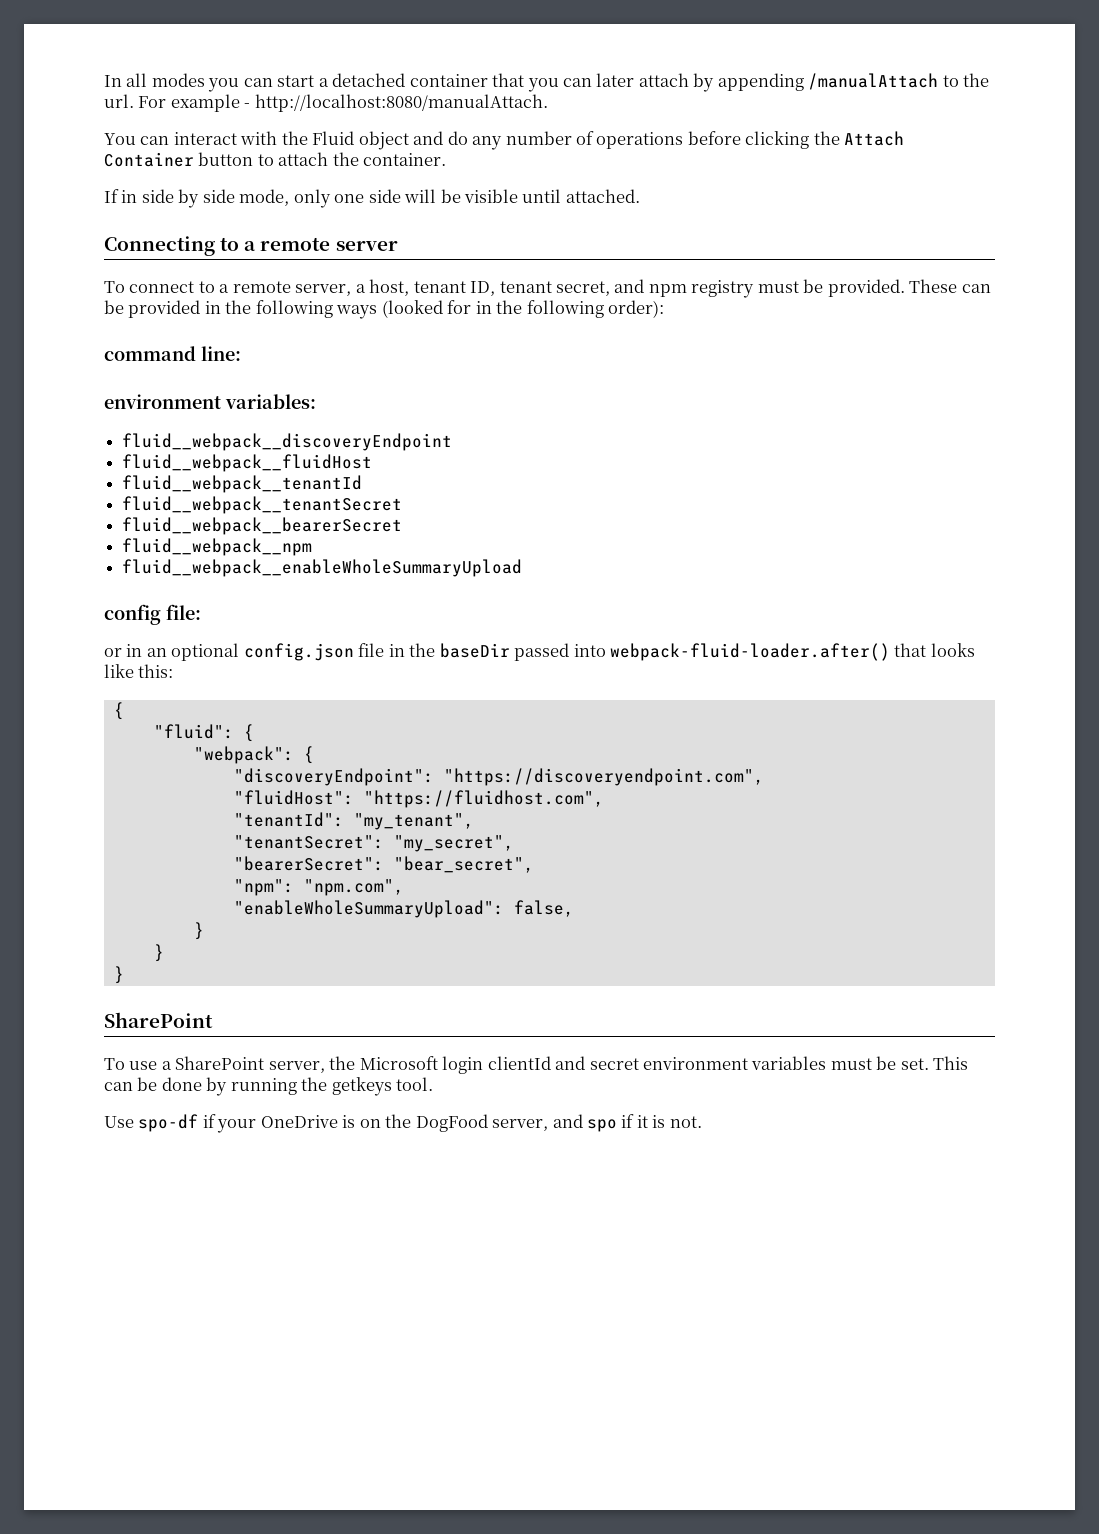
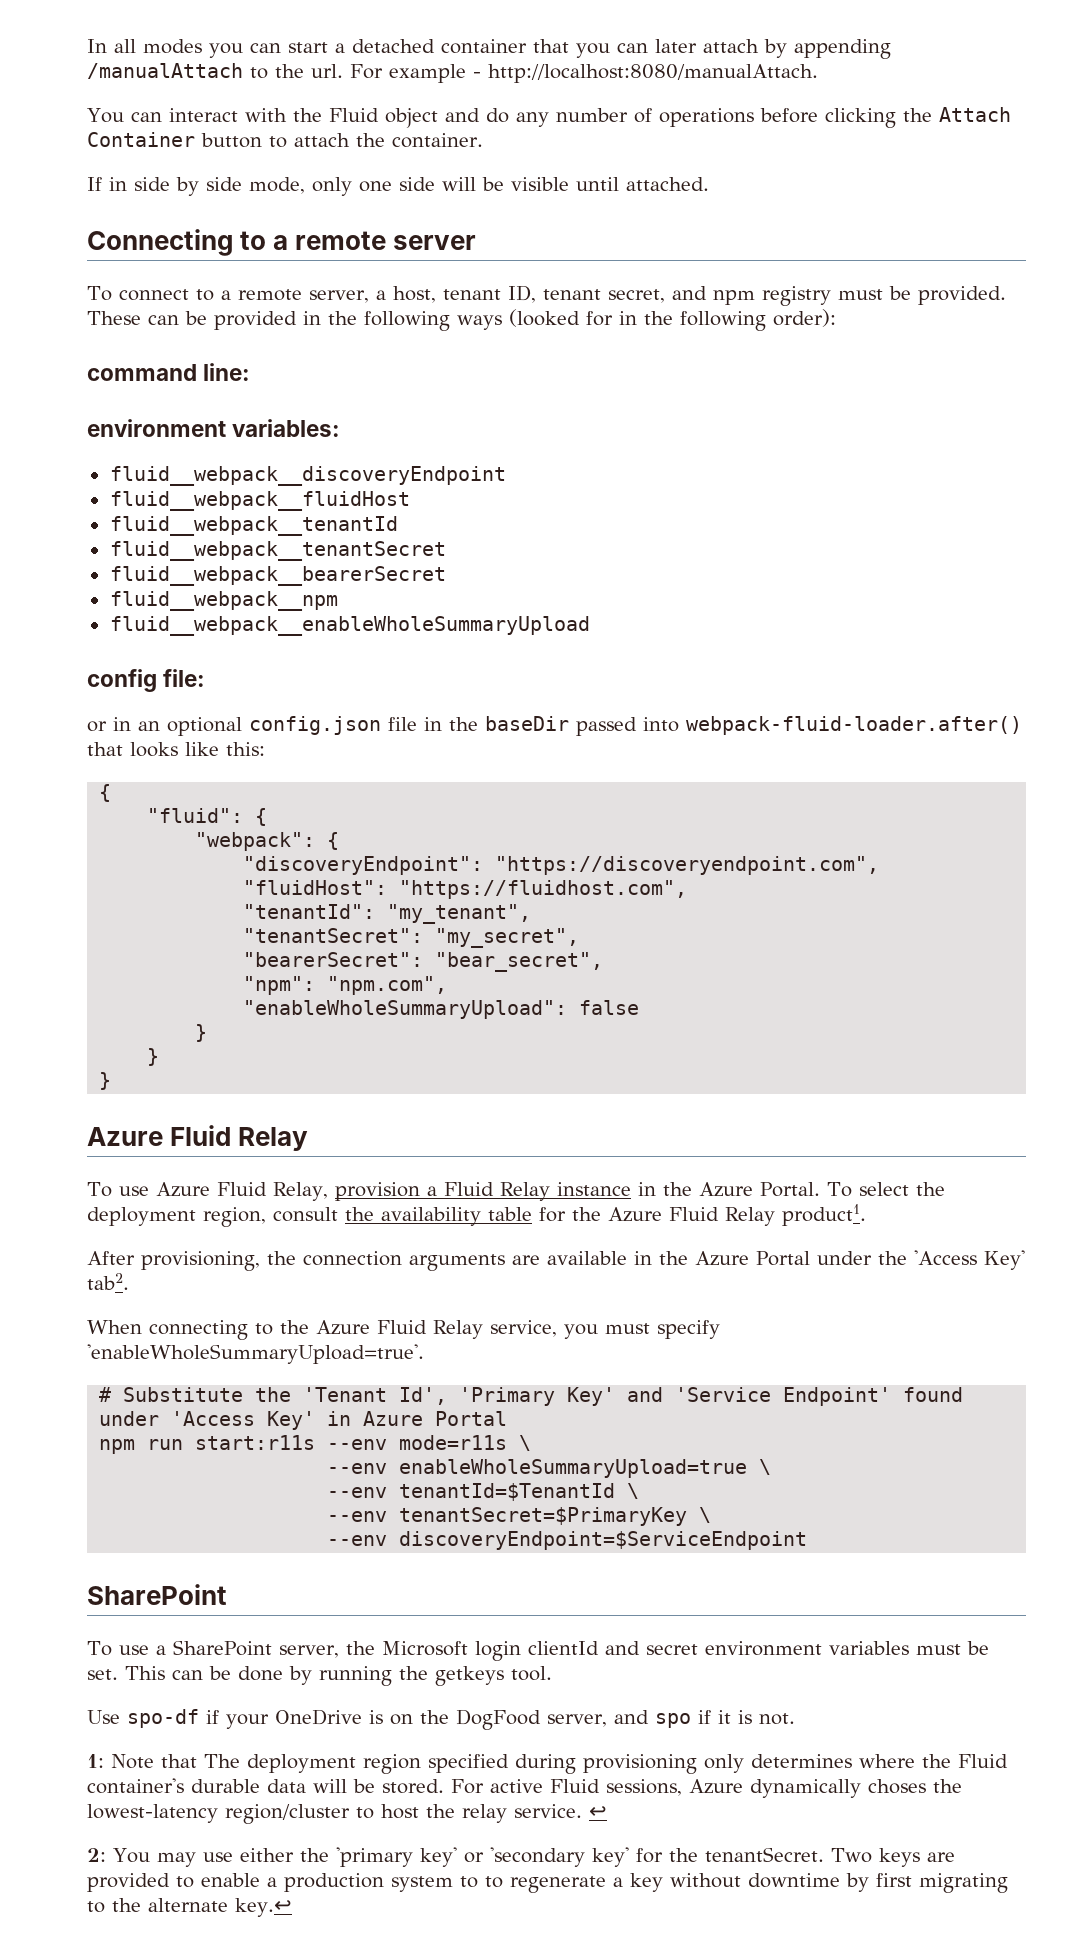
[513,900,574,917] false, -> [579,1000,640,1015] false
(124, 975) none -> [87,1125,309,1151] [87,1182,945,1201] [87,1204,866,1227] [87,1250,1025,1271] [87,1273,129,1290] [87,1320,720,1340] [87,1344,424,1364] [99,1387,964,1406] [99,1411,508,1430] [99,1435,532,1454] [327,1459,772,1478] [327,1483,640,1501] [327,1507,712,1526] [327,1531,808,1550] // Azure Fluid Relay // To use Azure Fluid Relay, provision a Fluid Relay instance in the Azure Portal. To select the deployment region, consult the availability table for the Azure Fluid Relay product1. // After provisioning, the connection arguments are available in the Azure Portal under the 'Access Key' tab2. // When connecting to the Azure Fluid Relay service, you must specify 'enableWholeSummaryUpload=true'. // # Substitute the 'Tenant Id', 'Primary Key' and 'Service Endpoint' found under 'Access Key' in Azure Portal // npm run start:r11s --env mode=r11s \ // --env enableWholeSummaryUpload=true \ // --env tenantId=$TenantId \ // --env tenantSecret=$PrimaryKey \ // --env discoveryEndpoint=$ServiceEndpoint
(702, 1122) none -> [87,1754,1008,1774] [87,1778,962,1798] [87,1804,607,1824] [87,1847,955,1867] [87,1873,1008,1893] [87,1898,292,1917] // 1: Note that The deployment region specified during provisioning only determines where the Fluid container's durable data will be stored. For active Fluid sessions, Azure dynamically choses the lowest-latency region/cluster to host the relay service. ↩ // 2: You may use either the 'primary key' or 'secondary key' for the tenantSecret. Two keys are provided to enable a production system to to regenerate a key without downtime by first migrating to the alternate key.↩

